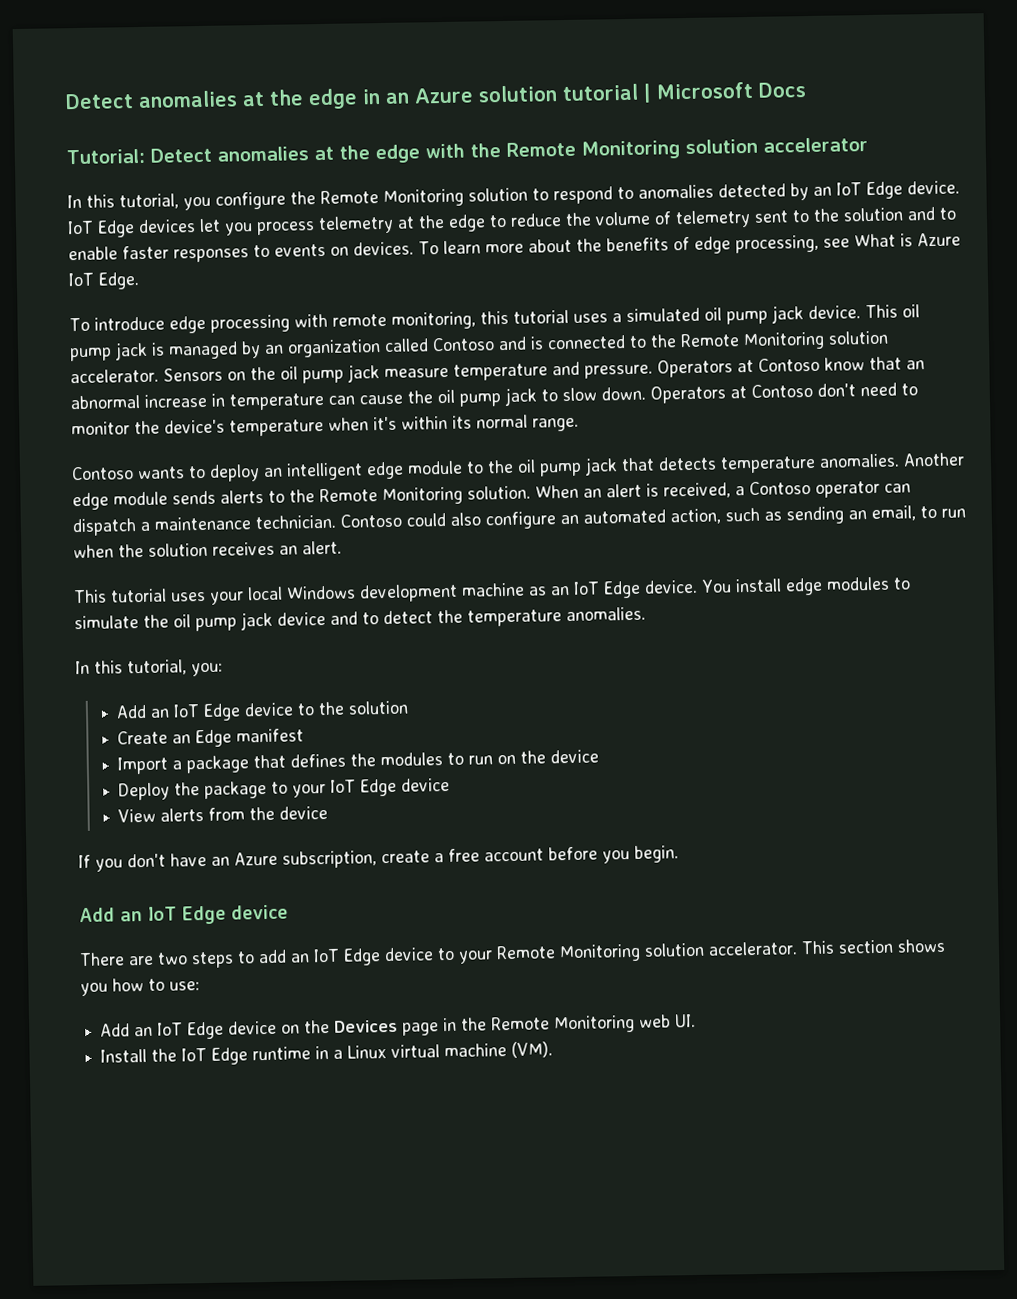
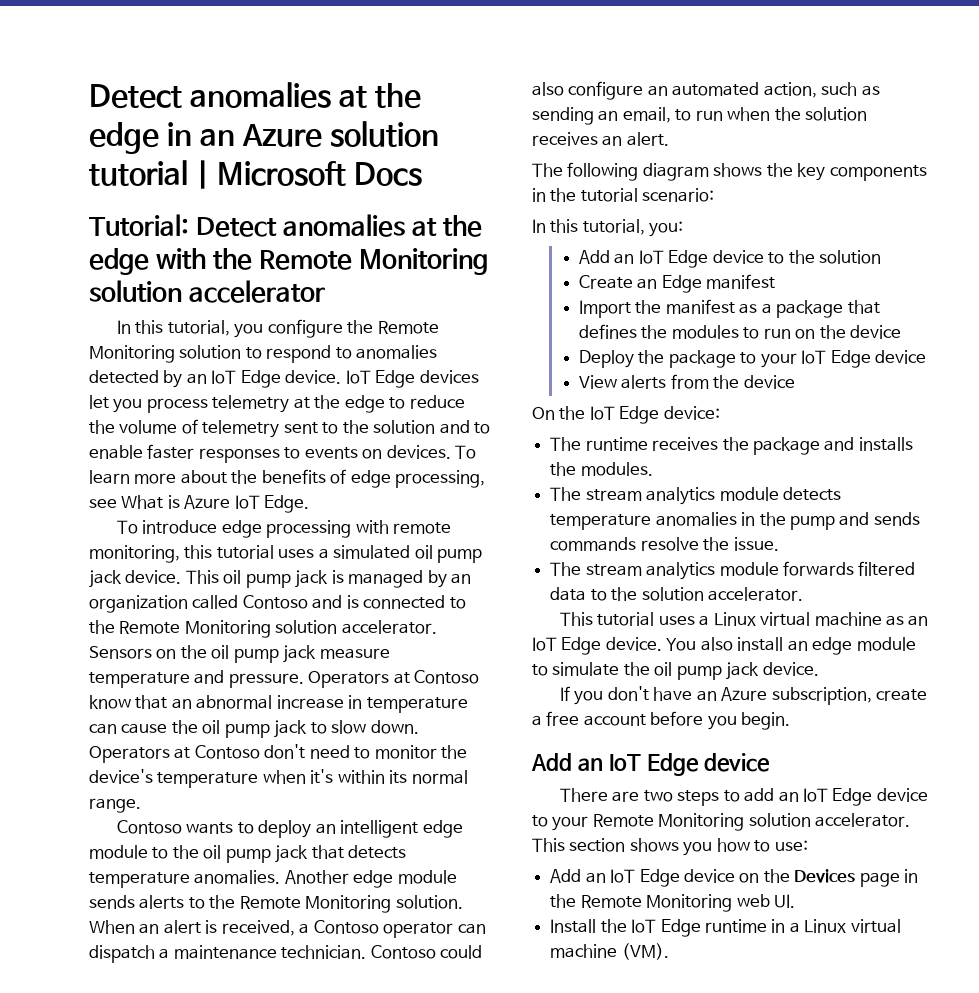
[73,576,911,605] [74,606,646,632] This tutorial uses your local Windows development machine as an IoT Edge device. You install edge modules to simulate the oil pump jack device and to detect the temperature anomalies. -> [532,162,927,181] [532,188,715,202] The following diagram shows the key components in the tutorial scenario:
(169, 765) none -> [635,299,758,314] the manifest as
(329, 812) none -> [532,406,720,424] [550,437,913,455] [550,462,653,476] [550,487,841,505] [550,512,920,530] [550,537,779,551] [550,561,916,580] [550,587,803,601] [559,612,929,626] [532,637,916,655] [532,662,819,680] // On the IoT Edge device: // The runtime receives the package and installs the modules. // The stream analytics module detects temperature anomalies in the pump and sends commands resolve the issue. // The stream analytics module forwards filtered data to the solution accelerator. // This tutorial uses a Linux virtual machine as an IoT Edge device. You also install an edge module to simulate the oil pump jack device.

